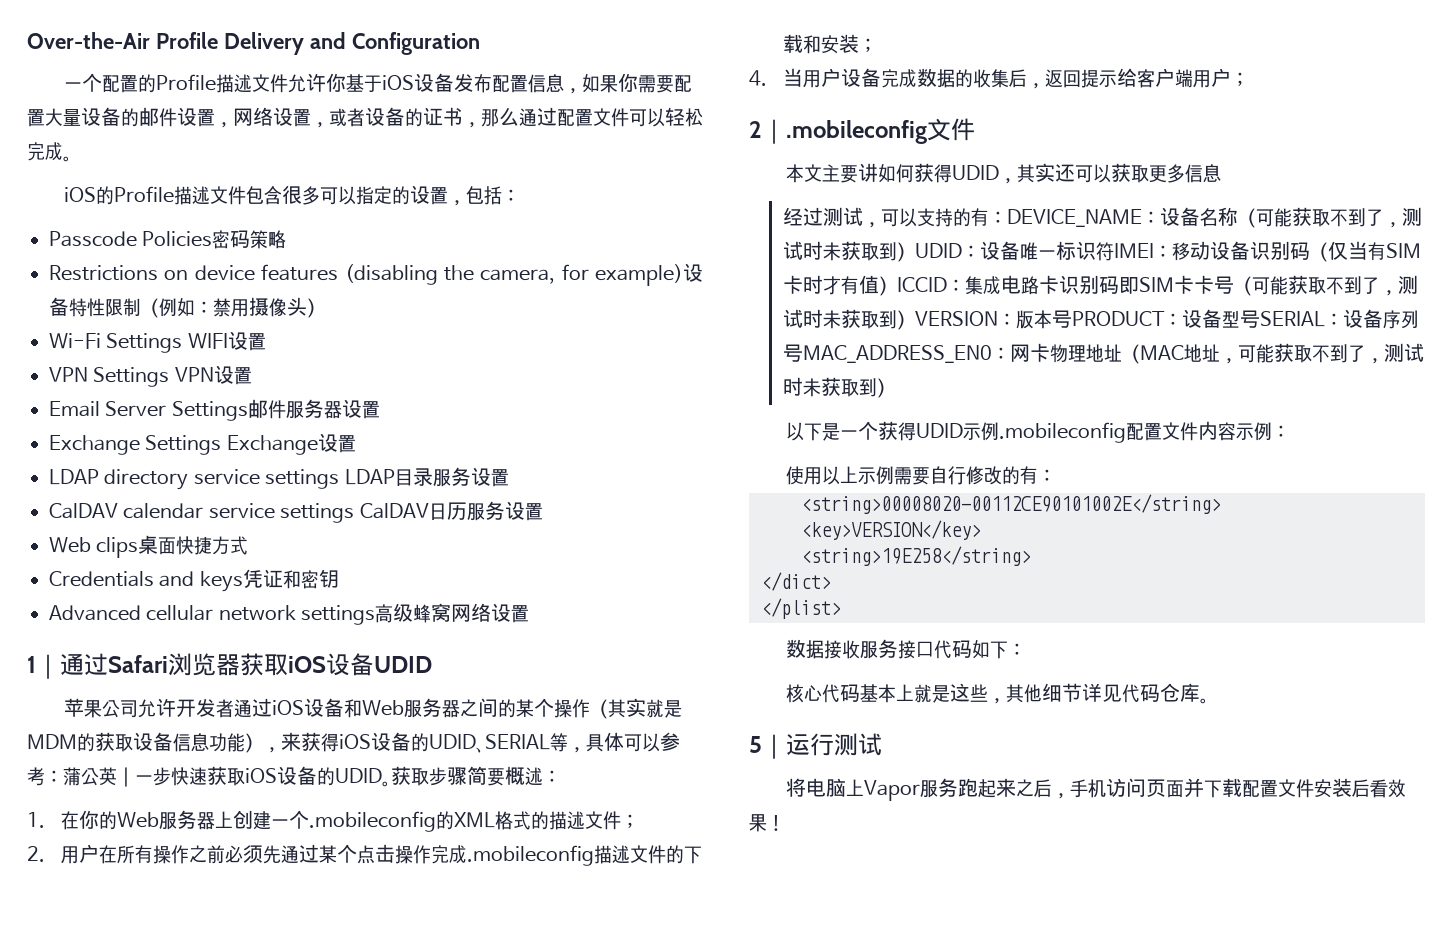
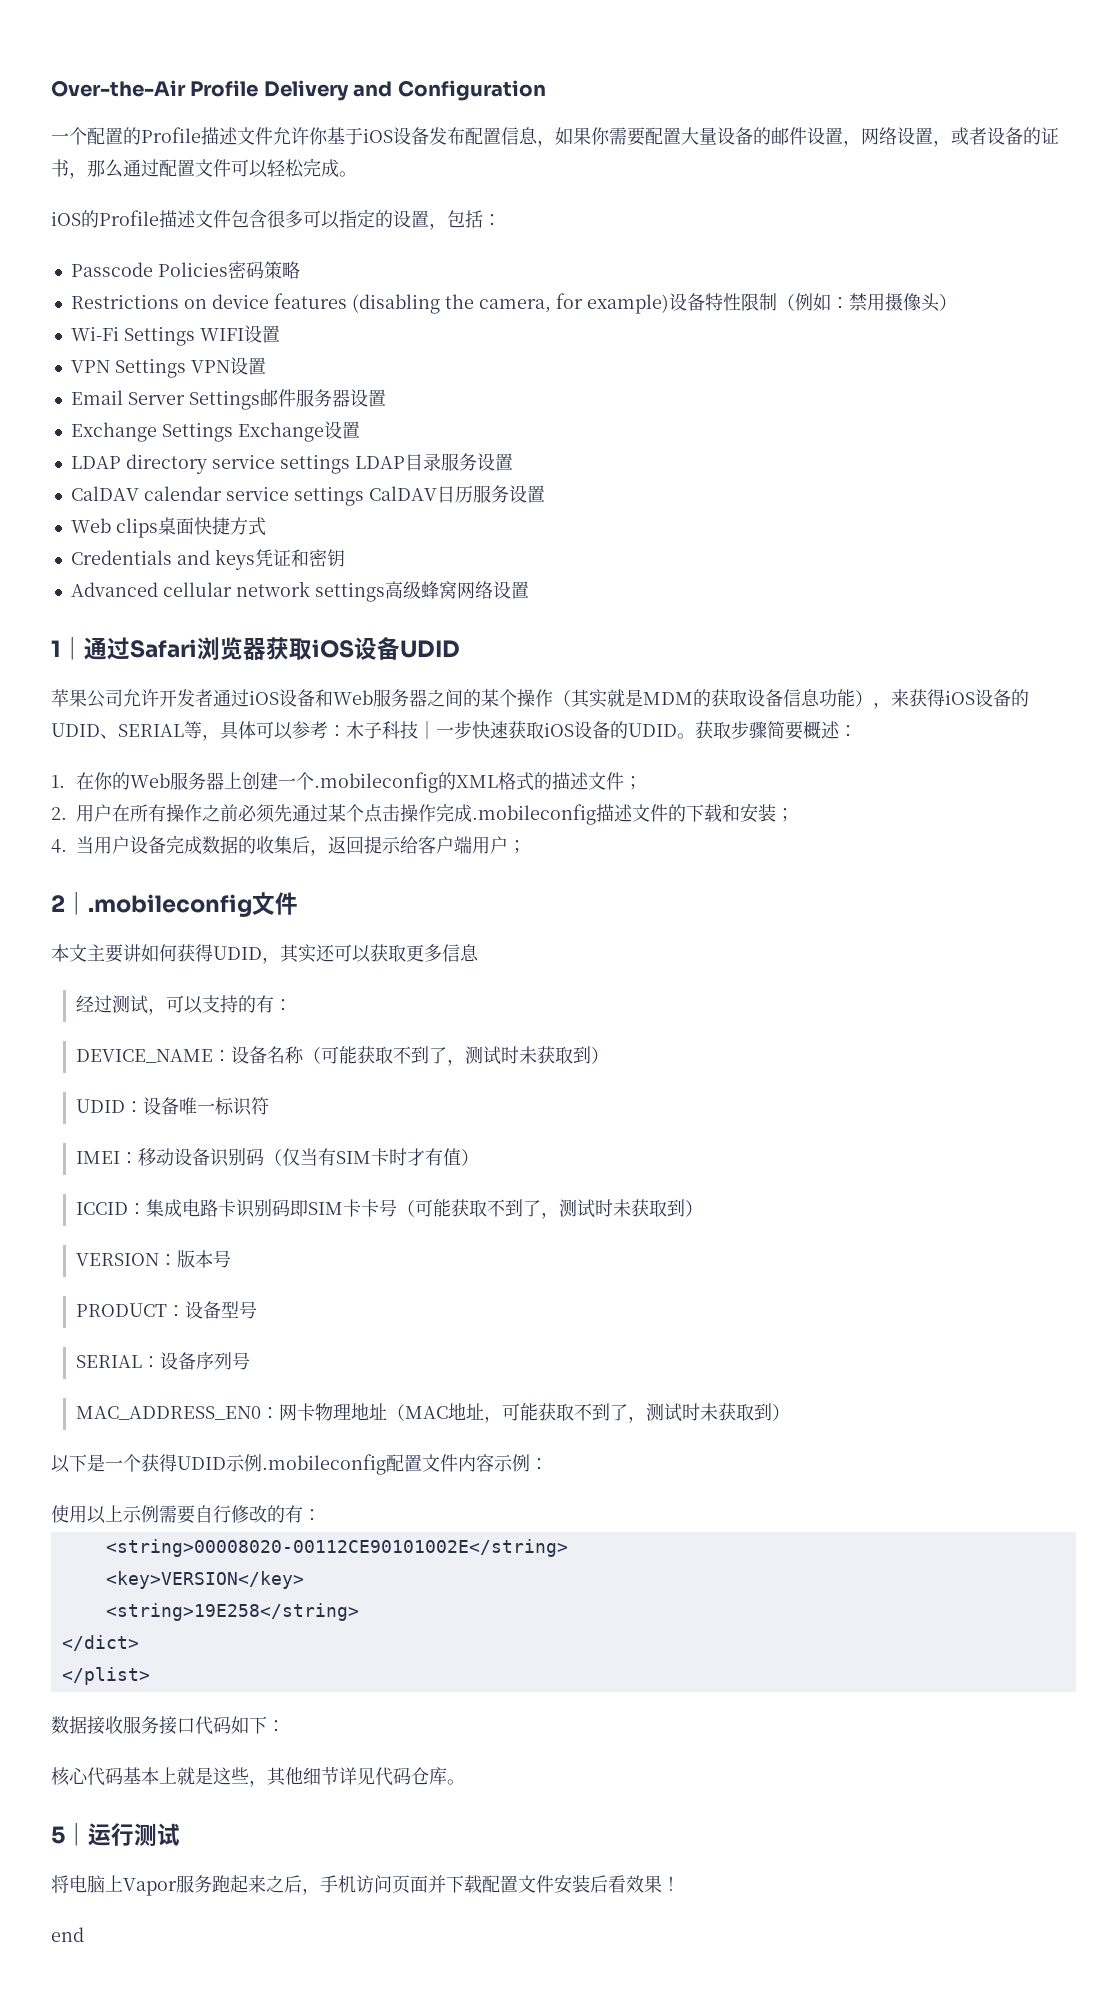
[63,767,117,786] 蒲公英 -> [346,721,418,739] 木子科技
(1008, 217) none -> (292, 1005) //
(916, 252) none -> (609, 1055) //
(1115, 251) none -> (269, 1106) //
(898, 286) none -> (479, 1157) //
(916, 320) none -> (703, 1208) //
(1073, 319) none -> (231, 1259) //
(1261, 319) none -> (257, 1310) //
(804, 353) none -> (250, 1361) //
(785, 823) none -> [51,1927,84,1942] // end

